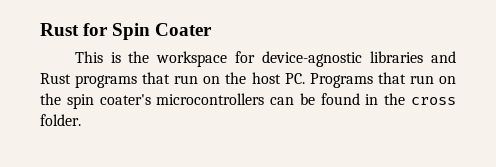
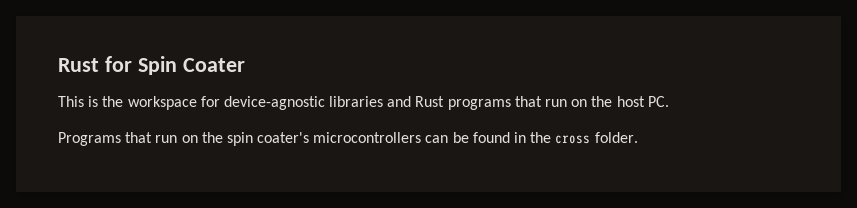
(305, 78) none -> (669, 101) //

